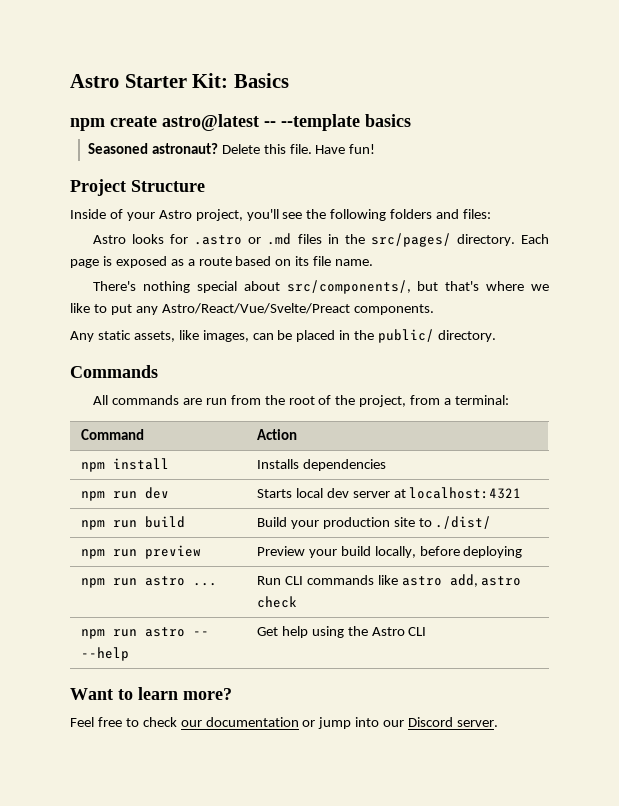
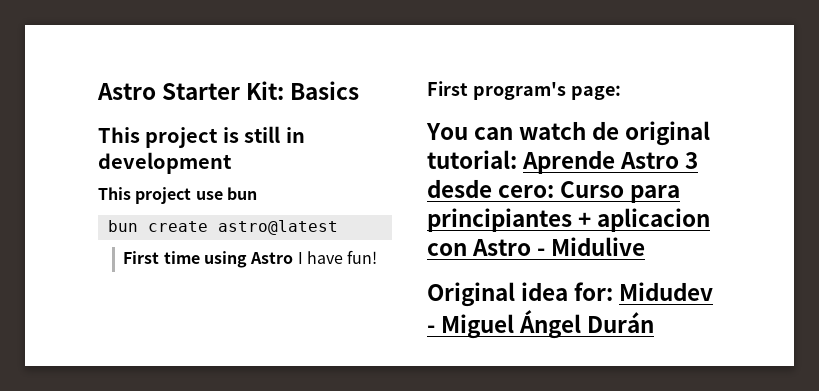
[70,114,411,131] [87,143,376,154] [70,179,205,196] [70,209,492,221] [93,233,549,247] [70,256,374,268] [93,280,549,294] [70,303,434,315] [70,329,497,343] [70,365,158,378] [93,395,510,407] [80,429,144,440] [256,429,297,440] [80,458,169,472] [256,459,386,471] [80,487,169,501] [256,487,522,499] [80,516,185,530] [256,516,492,529] [80,545,201,559] [256,546,523,558] [80,576,217,588] [256,574,522,587] [256,596,297,608] [80,627,209,639] [80,647,129,661] [256,626,427,638] [70,687,232,700] [70,717,499,729] npm create astro@latest -- --template basics // Seasoned astronaut? Delete this file. Have fun! // Project Structure // Inside of your Astro project, you'll see the following folders and files: // Astro looks for .astro or .md files in the src/pages/ directory. Each page is exposed as a route based on its file name. // There's nothing special about src/components/, but that's where we like to put any Astro/React/Vue/Svelte/Preact components. // Any static assets, like images, can be placed in the public/ directory. // Commands // All commands are run from the root of the project, from a terminal: // Command | Action // npm install | Installs dependencies // npm run dev | Starts local dev server at localhost:4321 // npm run build | Build your production site to ./dist/ // npm run preview | Preview your build locally, before deploying // npm run astro ... | Run CLI commands like astro add, astro check // npm run astro -- --help | Get help using the Astro CLI // Want to learn more? // Feel free to check our documentation or jump into our Discord server. -> [98,126,305,148] [98,152,232,174] [98,187,257,204] [107,220,338,235] [123,250,378,268] [427,81,621,100] [426,121,711,146] [427,150,699,174] [427,179,681,203] [427,208,711,232] [427,237,646,256] [427,282,714,307] [427,310,655,339] This project is still in development // This project use bun // bun create astro@latest // First time using Astro I have fun! // First program's page: // You can watch de original tutorial: Aprende Astro 3 desde cero: Curso para principiantes + aplicacion con Astro - Midulive // Original idea for: Midudev - Miguel Ángel Durán

